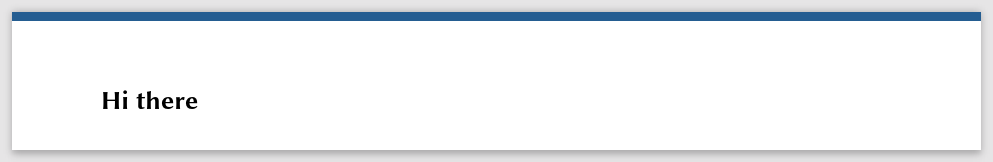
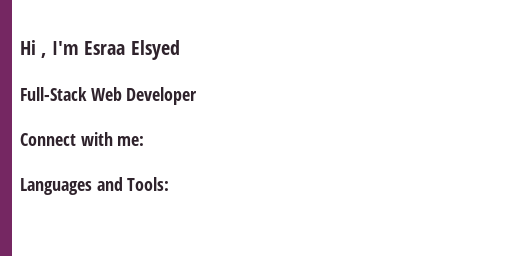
[136,91,199,109] there -> [41,40,180,60] [20,87,198,105] [20,132,145,146] [20,177,170,195] , I'm Esraa Elsyed // Full-Stack Web Developer // Connect with me: // Languages and Tools:

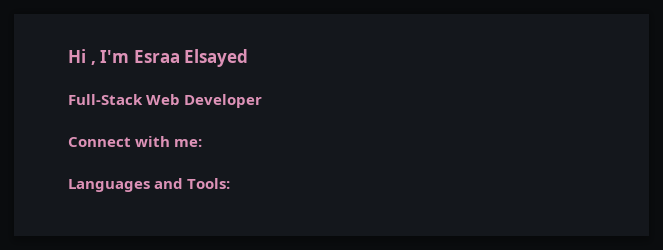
[130,40,180,60] Elsyed -> [184,49,249,67] Elsayed

